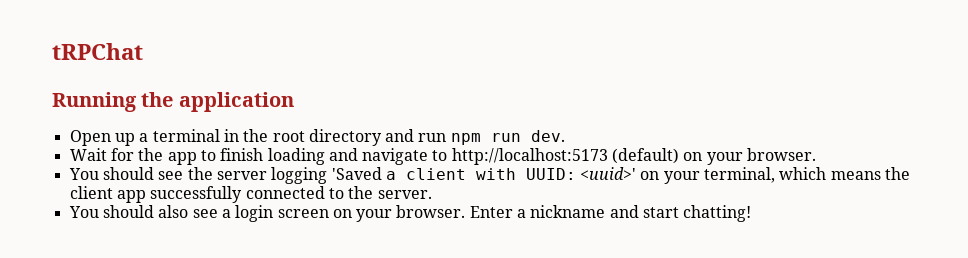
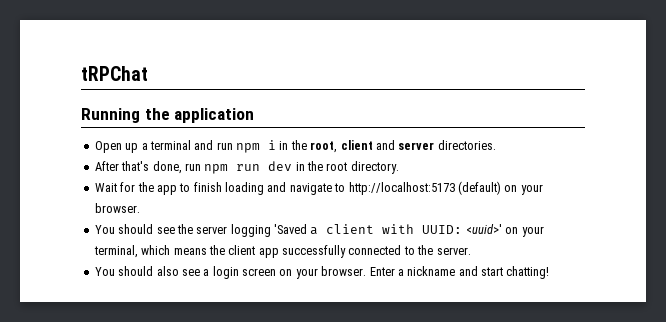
[223,129,565,146] in the root directory and run npm run dev. -> [194,140,496,153] [94,161,399,174] and run npm i in the root, client and server directories. // After that's done, run npm run dev in the root directory.

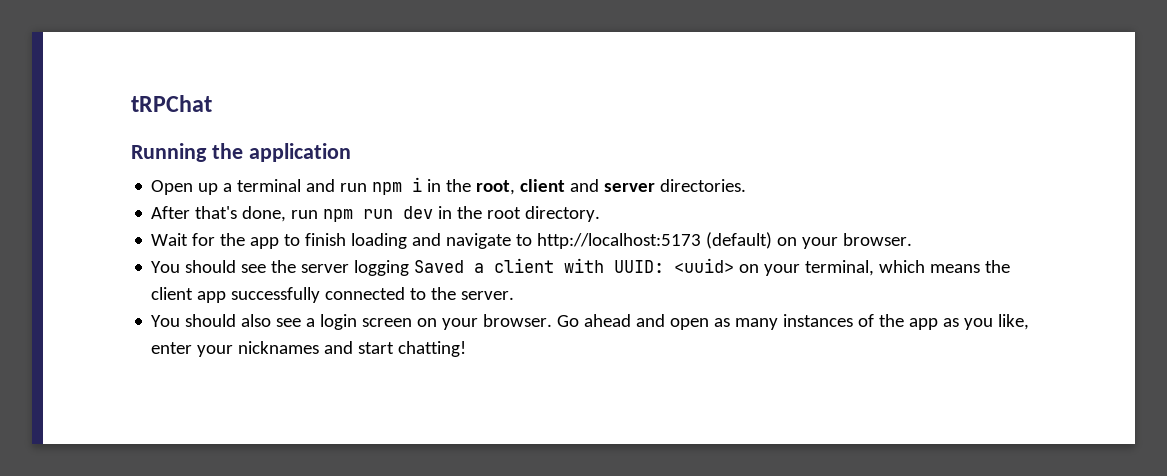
[274,224,307,234] 'Saved -> [414,260,465,273] Saved
[465,224,502,234] <uuid>' -> [674,258,735,273] <uuid>
[369,266,456,276] Enter a nickname -> [557,314,1030,330] [151,341,320,357] Go ahead and open as many instances of the app as you like, enter your nicknames

